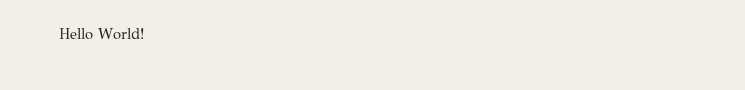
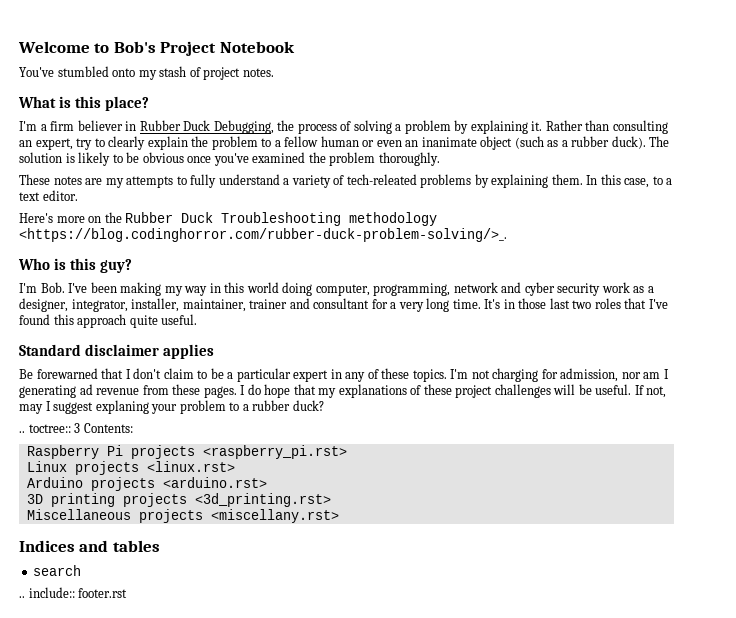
[59,28,144,40] Hello World! -> [18,41,295,56] [19,66,274,80] [18,96,150,111] [19,120,668,134] [19,136,670,150] [19,152,440,166] [19,174,673,188] [19,190,78,201] [19,212,438,226] [19,228,507,242] [18,258,133,273] [19,282,654,296] [19,298,668,312] [19,314,198,328] [19,344,215,359] [19,368,669,382] [19,384,667,398] [19,400,324,414] [19,423,133,433] [26,445,347,459] [26,461,235,475] [26,477,267,491] [26,493,331,507] [26,509,339,523] [19,540,160,552] [33,565,82,576] [19,587,128,598] Welcome to Bob's Project Notebook // You've stumbled onto my stash of project notes. // What is this place? // I'm a firm believer in Rubber Duck Debugging, the process of solving a problem by explaining it. Rather than consulting an expert, try to clearly explain the problem to a fellow human or even an inanimate object (such as a rubber duck). The solution is likely to be obvious once you've examined the problem thoroughly. // These notes are my attempts to fully understand a variety of tech-releated problems by explaining them. In this case, to a text editor. // Here's more on the Rubber Duck Troubleshooting methodology <https://blog.codinghorror.com/rubber-duck-problem-solving/>_. // Who is this guy? // I'm Bob. I've been making my way in this world doing computer, programming, network and cyber security work as a designer, integrator, installer, maintainer, trainer and consultant for a very long time. It's in those last two roles that I've found this approach quite useful. // Standard disclaimer applies // Be forewarned that I don't claim to be a particular expert in any of these topics. I'm not charging for admission, nor am I generating ad revenue from these pages. I do hope that my explanations of these project challenges will be useful. If not, may I suggest explaning your problem to a rubber duck? // .. toctree:: 3 Contents: // Raspberry Pi projects <raspberry_pi.rst> // Linux projects <linux.rst> // Arduino projects <arduino.rst> // 3D printing projects <3d_printing.rst> // Miscellaneous projects <miscellany.rst> // Indices and tables // search // .. include:: footer.rst

